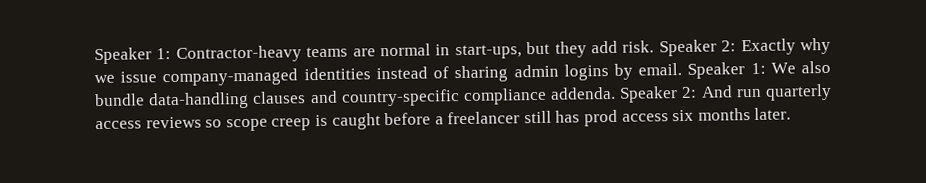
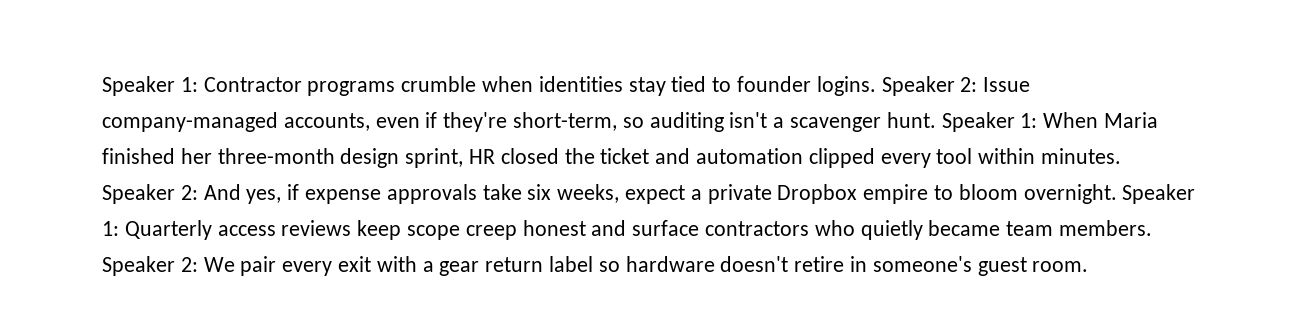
[94,37,831,65] [94,60,831,87] [95,83,832,110] Speaker 1: Contractor-heavy teams are normal in start-ups, but they add risk. Speaker 2: Exactly why we issue company-managed identities instead of sharing admin logins by email. Speaker 1: We also bundle data-handling clauses and country-specific compliance addenda. Speaker 2: And run quarterly -> [102,76,1031,96] [102,112,1159,132] [102,148,1122,168] [102,184,1196,204] [102,220,212,240] Speaker 1: Contractor programs crumble when identities stay tied to founder logins. Speaker 2: Issue company-managed accounts, even if they're short-term, so auditing isn't a scavenger hunt. Speaker 1: When Maria finished her three-month design sprint, HR closed the ticket and automation clipped every tool within minutes. Speaker 2: And yes, if expense approvals take six weeks, expect a private Dropbox empire to bloom overnight. Speaker 1: Quarterly
[205,119,223,128] so -> [357,220,402,240] keep
[314,107,792,130] is caught before a freelancer still has prod access six months later. -> [522,220,1153,240] [102,256,1089,276] honest and surface contractors who quietly became team members. Speaker 2: We pair every exit with a gear return label so hardware doesn't retire in someone's guest room.

